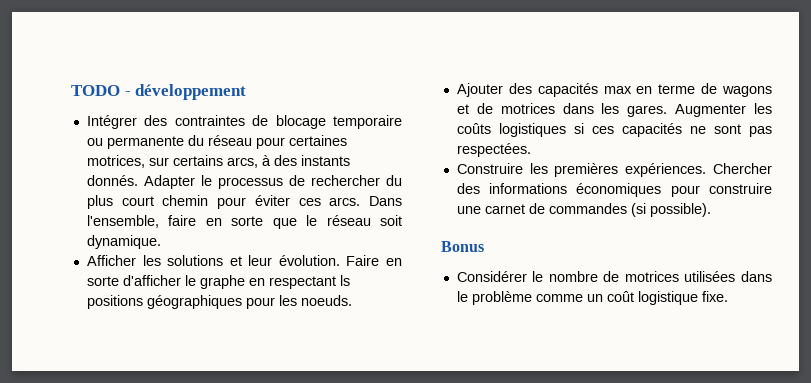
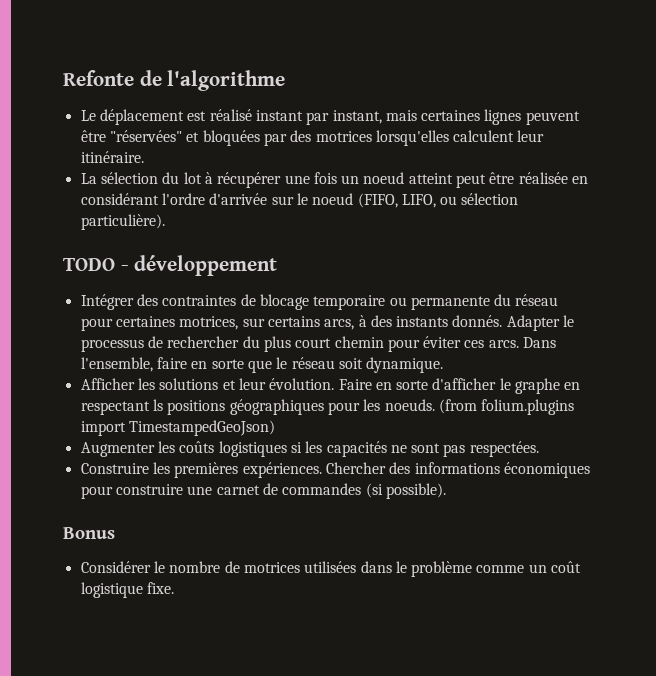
(71, 90) none -> [63,70,286,91] [80,109,580,125] [80,130,545,146] [80,151,144,163] [80,172,589,188] [80,193,519,208] [80,214,165,230] Refonte de l'algorithme // Le déplacement est réalisé instant par instant, mais certaines lignes peuvent être "réservées" et bloquées par des motrices lorsqu'elles calculent leur itinéraire. // La sélection du lot à récupérer une fois un noeud atteint peut être réalisée en considérant l'ordre d'arrivée sur le noeud (FIFO, LIFO, ou sélection particulière). //
[456,83,772,97] [456,103,668,117] // Ajouter des capacités max en terme de wagons et de motrices dans les gares. -> [438,399,575,415] [80,420,275,436] (from folium.plugins import TimestampedGeoJson) //
[591,126,614,134] ces -> [305,441,323,453] les

